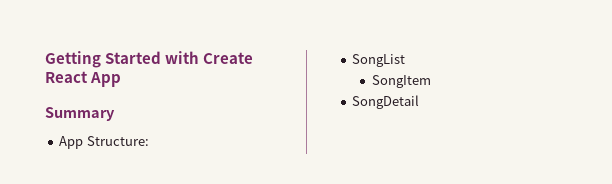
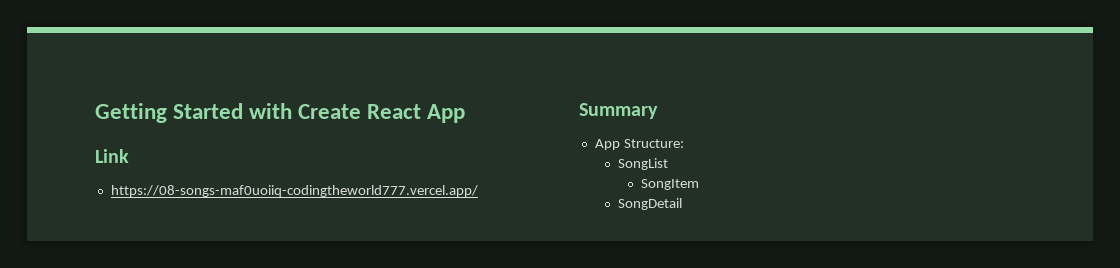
(122, 79) none -> [95,149,129,163] [110,185,478,197] // Link // https://08-songs-maf0uoiiq-codingtheworld777.vercel.app/

